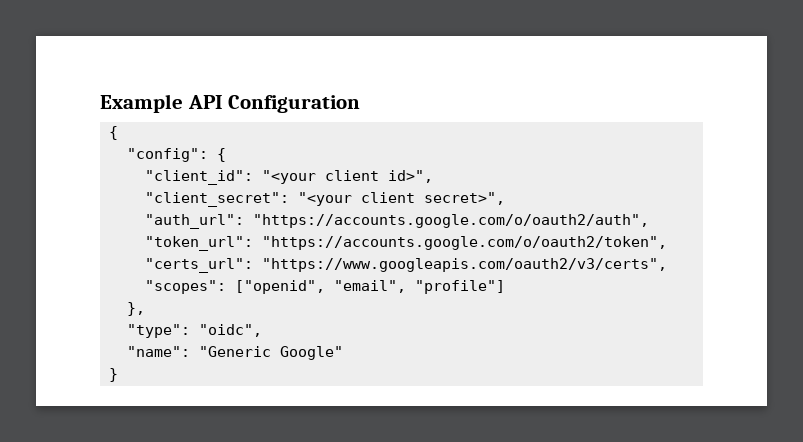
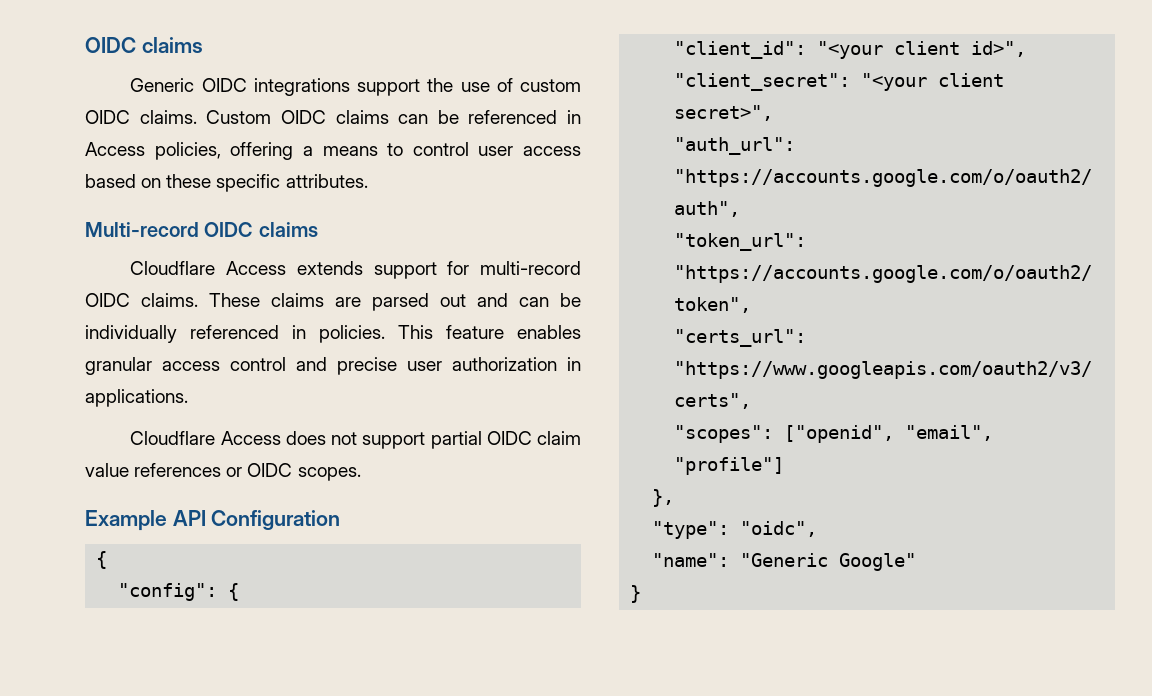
(100, 103) none -> [85,37,203,53] [130,78,581,96] [85,110,581,124] [85,142,581,160] [85,174,368,192] [85,222,318,237] [130,261,581,279] [85,293,581,311] [85,325,581,343] [85,357,581,375] [85,389,188,407] [130,431,581,449] [85,463,361,481] OIDC claims // Generic OIDC integrations support the use of custom OIDC claims. Custom OIDC claims can be referenced in Access policies, offering a means to control user access based on these specific attributes. // Multi-record OIDC claims // Cloudflare Access extends support for multi-record OIDC claims. These claims are parsed out and can be individually referenced in policies. This feature enables granular access control and precise user authorization in applications. // Cloudflare Access does not support partial OIDC claim value references or OIDC scopes. //

